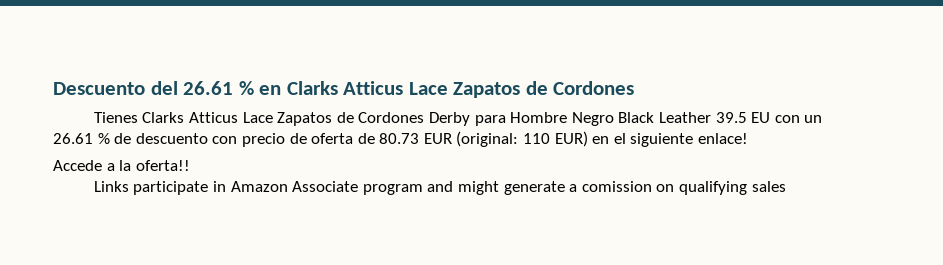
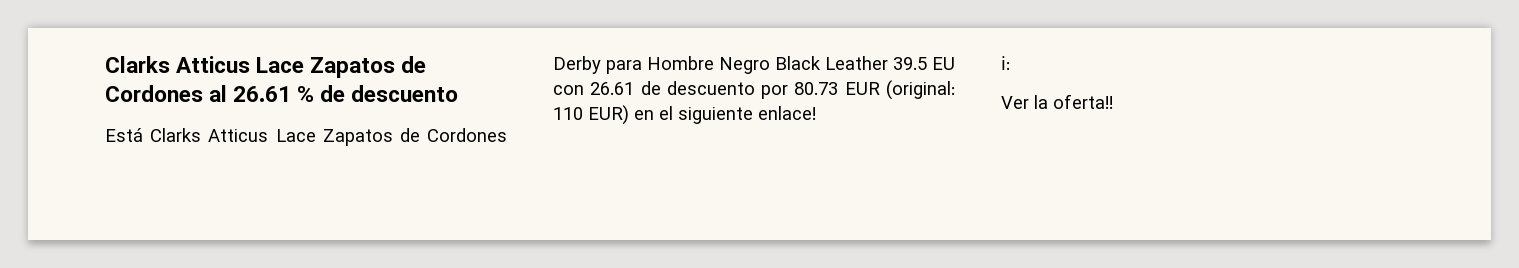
[53,81,635,98] [93,112,138,123] Descuento del 26.61 % en Clarks Atticus Lace Zapatos de Cordones // Tienes -> [105,56,427,78] [105,85,459,102] [105,128,143,142] Clarks Atticus Lace Zapatos de Cordones al 26.61 % de descuento // Está
[804,115,823,123] [53,133,375,147] un 26.61 % de descuento con precio de oferta de -> [590,81,789,99] 26.61 de descuento por
[53,160,115,171] Accede a -> [1001,56,1010,70] [1001,96,1029,109] ℹ: // Ver
[93,181,786,195] // Links participate in Amazon Associate program and might generate a comission on qualifying sales -> (1113, 101) none

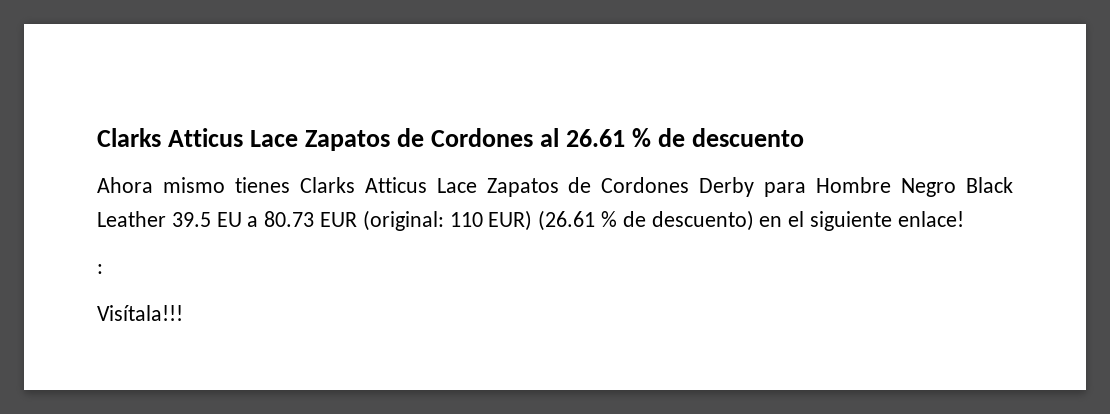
[105,128,143,142] Está -> [97,177,290,193] Ahora mismo tienes
[553,81,789,99] con 26.61 de descuento por -> [247,216,259,227] a
(629, 115) none -> [538,210,754,231] (26.61 % de descuento)
[1001,56,1010,70] [1001,94,1113,109] ℹ: // Ver la oferta!! -> [97,264,103,274] [97,305,183,321] : // Visítala!!!

